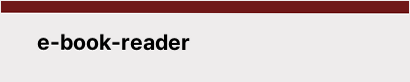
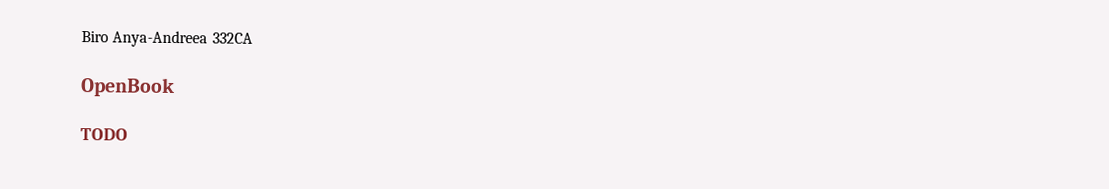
[36,33,191,51] e-book-reader -> [81,30,253,48] [80,77,175,98] [80,128,128,141] Biro Anya-Andreea 332CA // OpenBook // TODO

